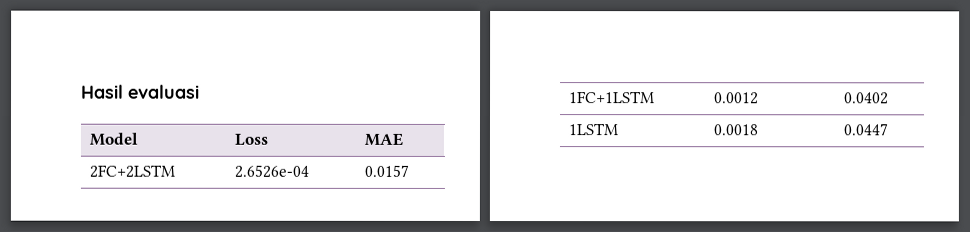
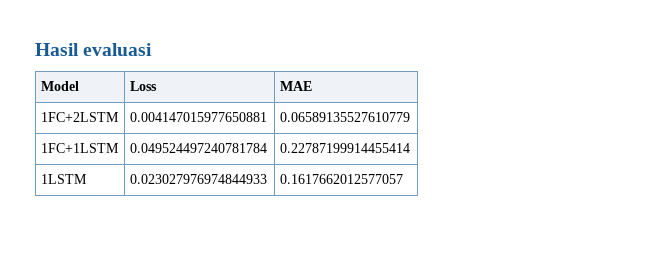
[89,164,176,178] [234,164,310,178] [364,164,410,177] 2FC+2LSTM | 2.6526e-04 | 0.0157 -> [40,112,119,122] [129,112,267,122] [279,112,410,122] 1FC+2LSTM | 0.004147015977650881 | 0.06589135527610779
[714,92,760,105] [844,92,890,105] 0.0012 | 0.0402 -> [129,143,267,153] [279,143,410,153] 0.049524497240781784 | 0.22787199914455414
[713,124,759,136] [843,123,889,136] 0.0018 | 0.0447 -> [129,174,267,184] [279,174,403,184] 0.023027976974844933 | 0.1617662012577057

